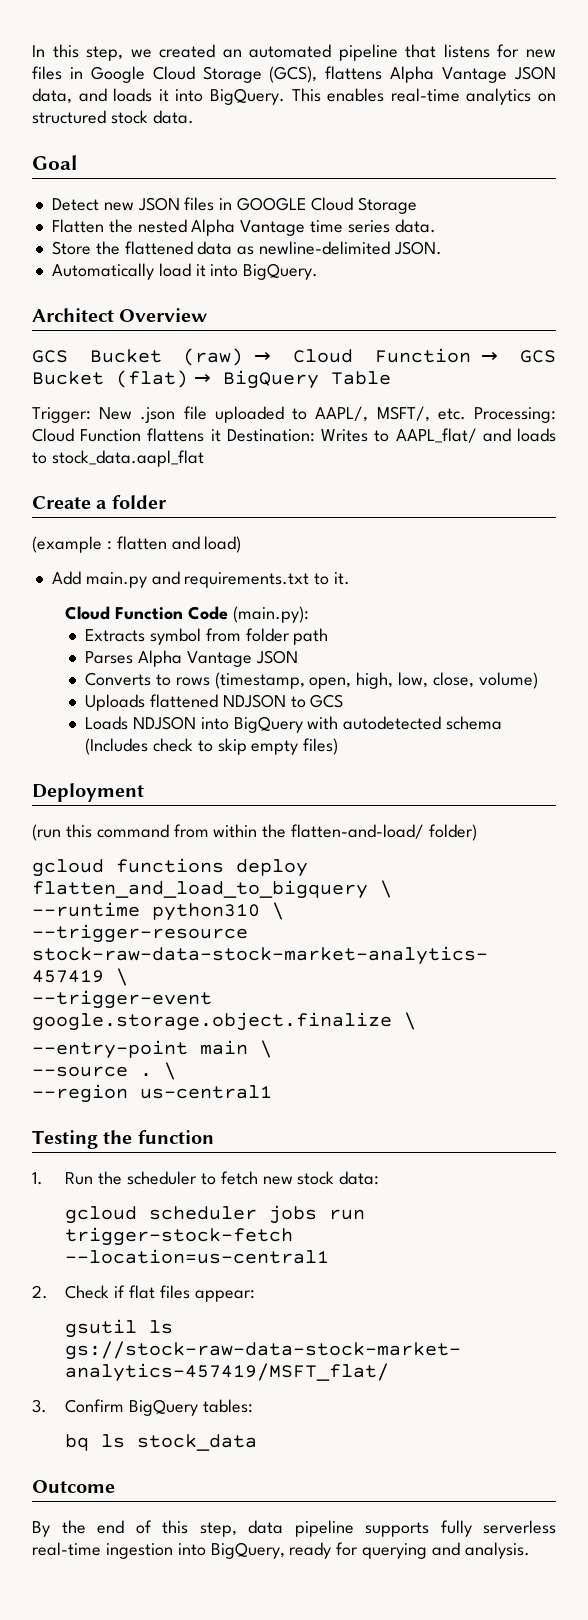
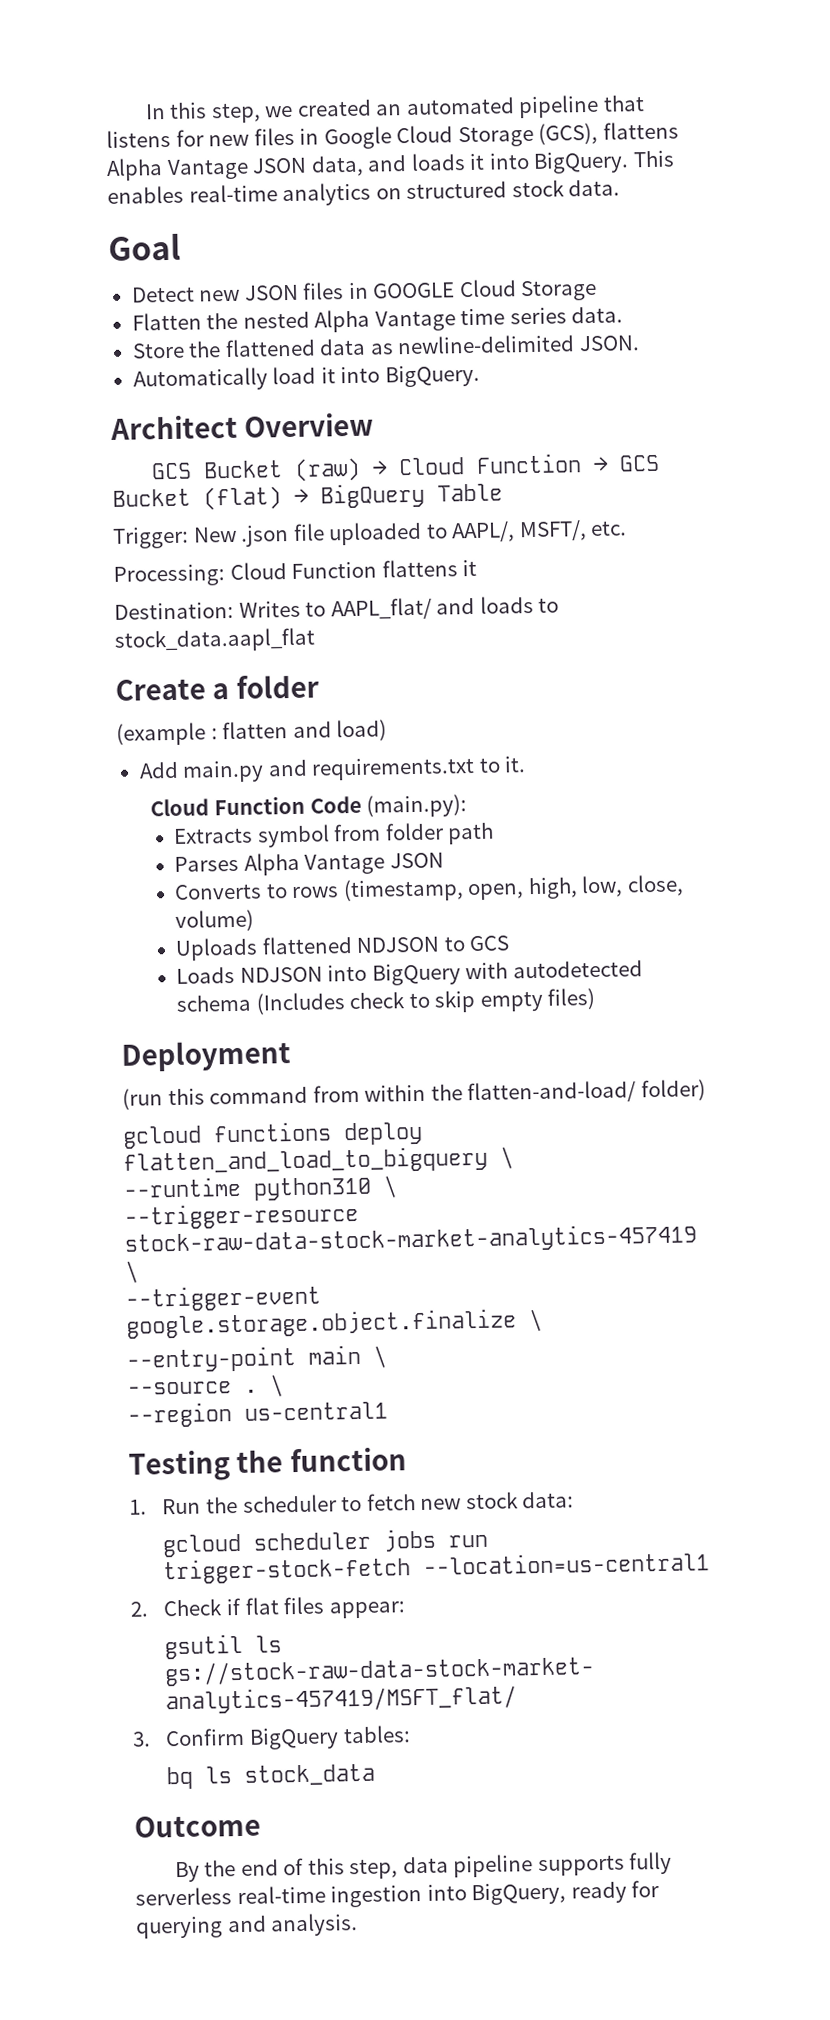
(466, 414) none -> (628, 528) //
(221, 435) none -> (478, 568) //

